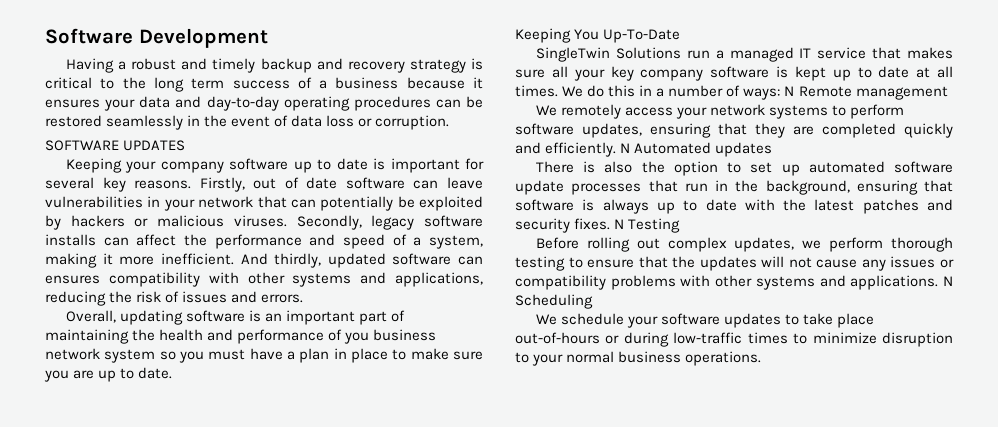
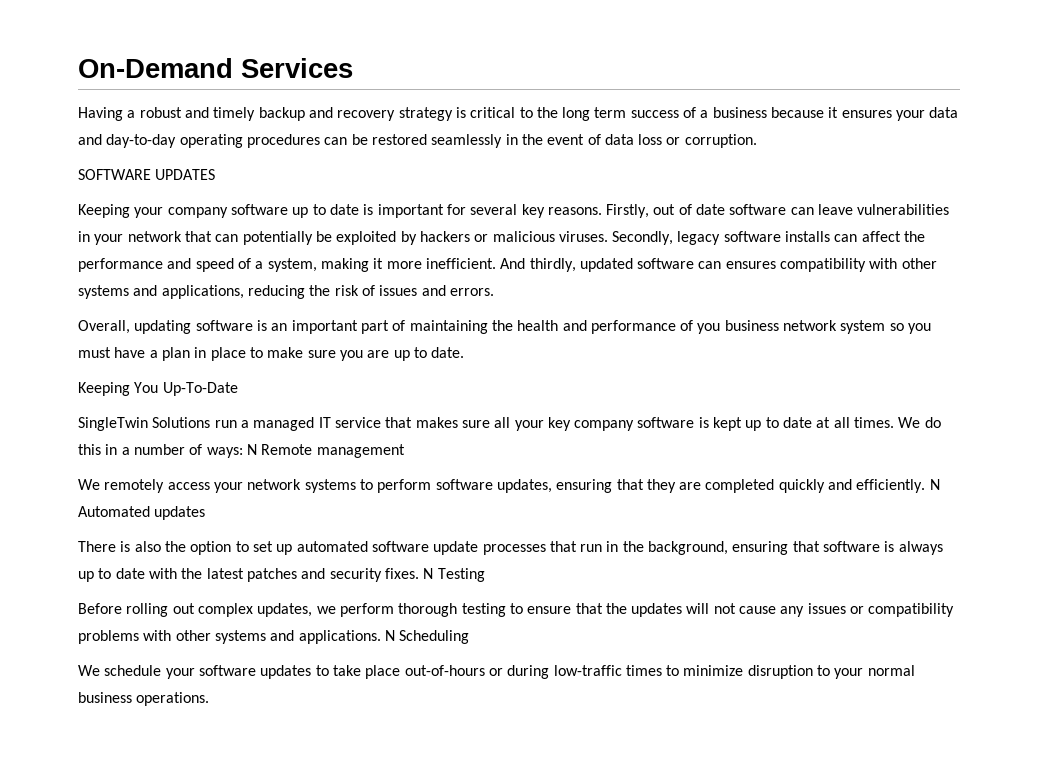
[45,28,268,48] Software Development -> [78,58,353,78] On-Demand Services

